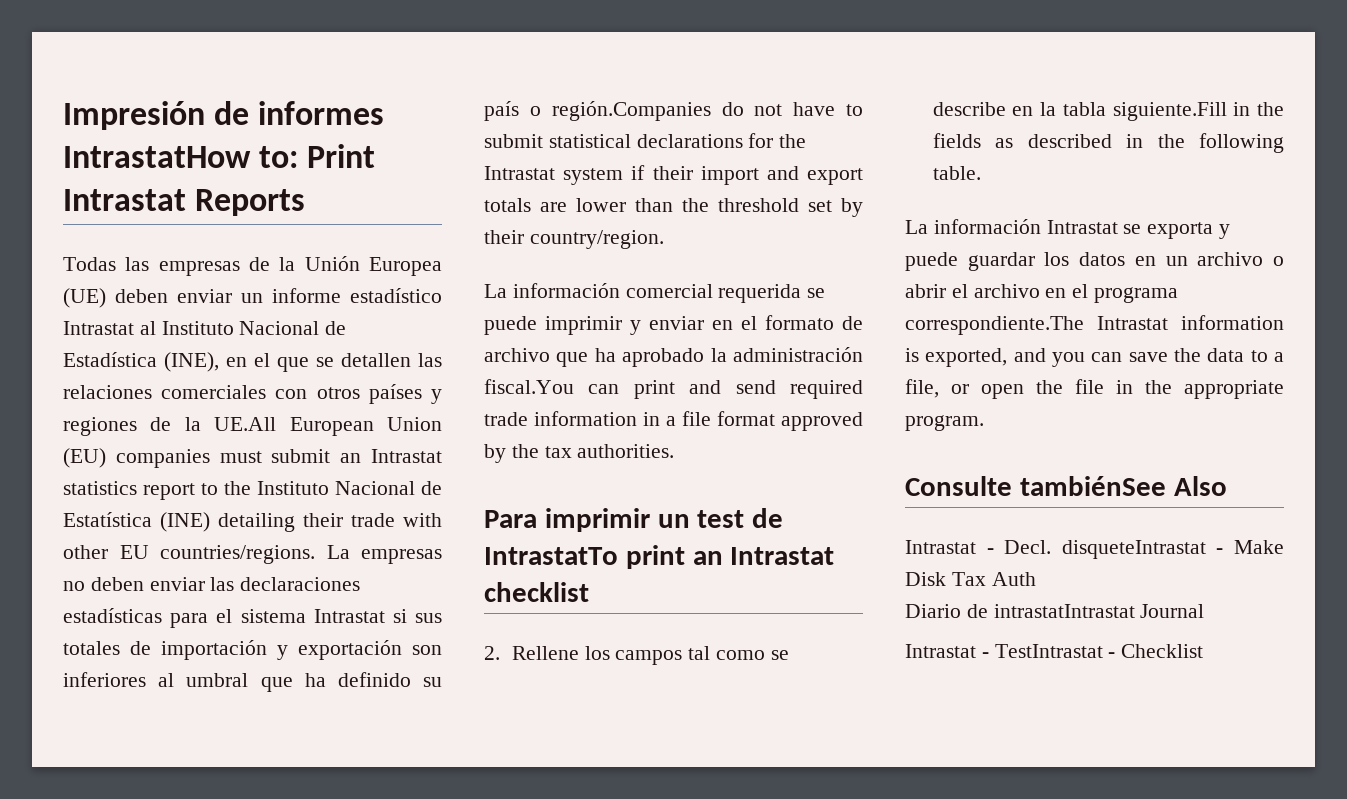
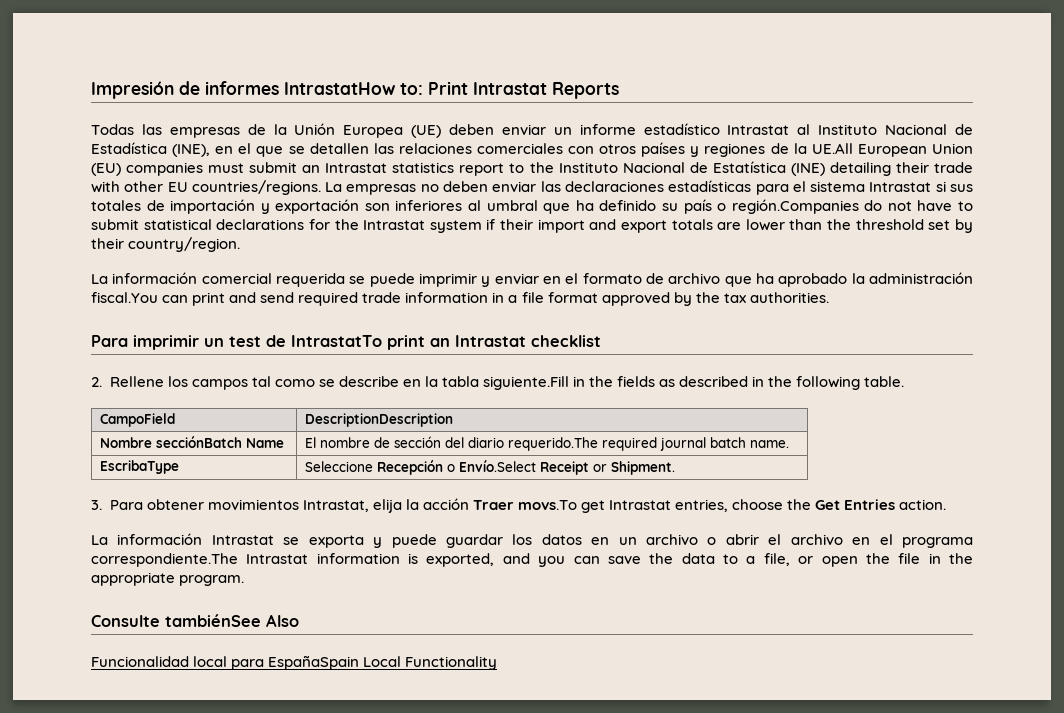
(981, 173) none -> [100,413,176,427] [305,413,454,427] [100,436,285,448] [305,436,790,451] [100,460,180,474] [305,460,676,475] [91,498,947,513] // CampoField | DescriptionDescription // Nombre secciónBatch Name | El nombre de sección del diario requerido.The required journal batch name. // EscribaType | Seleccione Recepción o Envío.Select Receipt or Shipment. // 3. Para obtener movimientos Intrastat, elija la acción Traer movs.To get Intrastat entries, choose the Get Entries action.
[905,540,1284,559] [905,572,1036,586] [905,604,1205,618] [905,644,1204,658] Intrastat - Decl. disqueteIntrastat - Make Disk Tax Auth // Diario de intrastatIntrastat Journal // Intrastat - TestIntrastat - Checklist -> [91,655,498,670] Funcionalidad local para EspañaSpain Local Functionality

